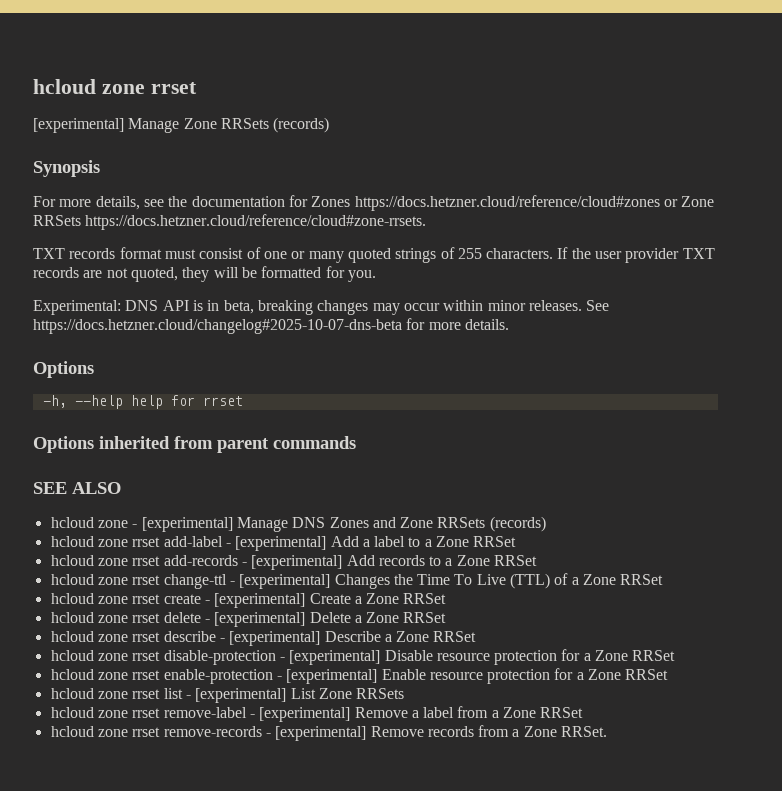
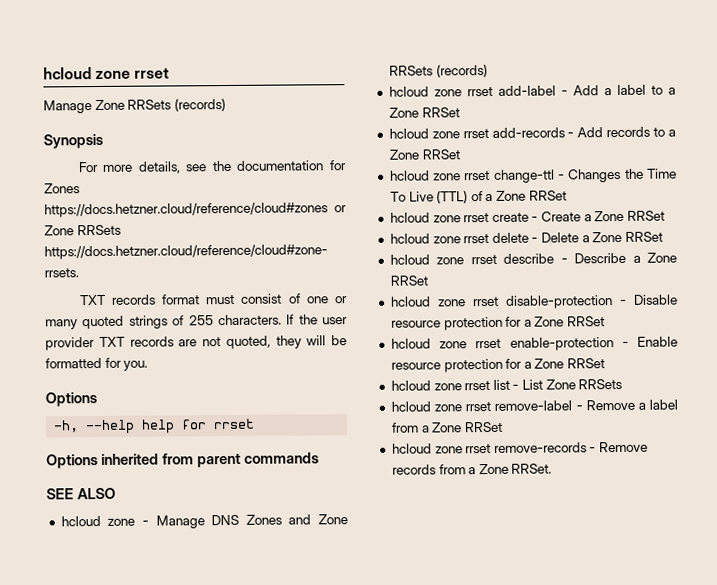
[33,118,124,133] [experimental] -> (171, 73) none
[33,300,610,315] [33,318,509,334] // Experimental: DNS API is in beta, breaking changes may occur within minor releases. See https://docs.hetzner.cloud/changelog#2025-10-07-dns-beta for more details. -> (149, 365) none
[141,517,233,532] [experimental] -> (150, 523) none
[235,536,327,551] [experimental] -> (568, 93) none
[251,555,343,570] [experimental] -> (575, 135) none
[239,574,331,589] [experimental] -> (566, 177) none
[214,593,306,608] [experimental] -> (539, 219) none
[214,612,306,627] [experimental] -> (539, 240) none
[229,631,321,646] [experimental] -> (568, 261) none
[289,650,381,665] [experimental] -> (627, 302) none
[286,669,378,684] [experimental] -> (629, 344) none
[195,688,287,703] [experimental] -> (520, 387) none
[259,707,351,722] [experimental] -> (583, 408) none
[275,726,367,741] [experimental] -> (597, 450) none

